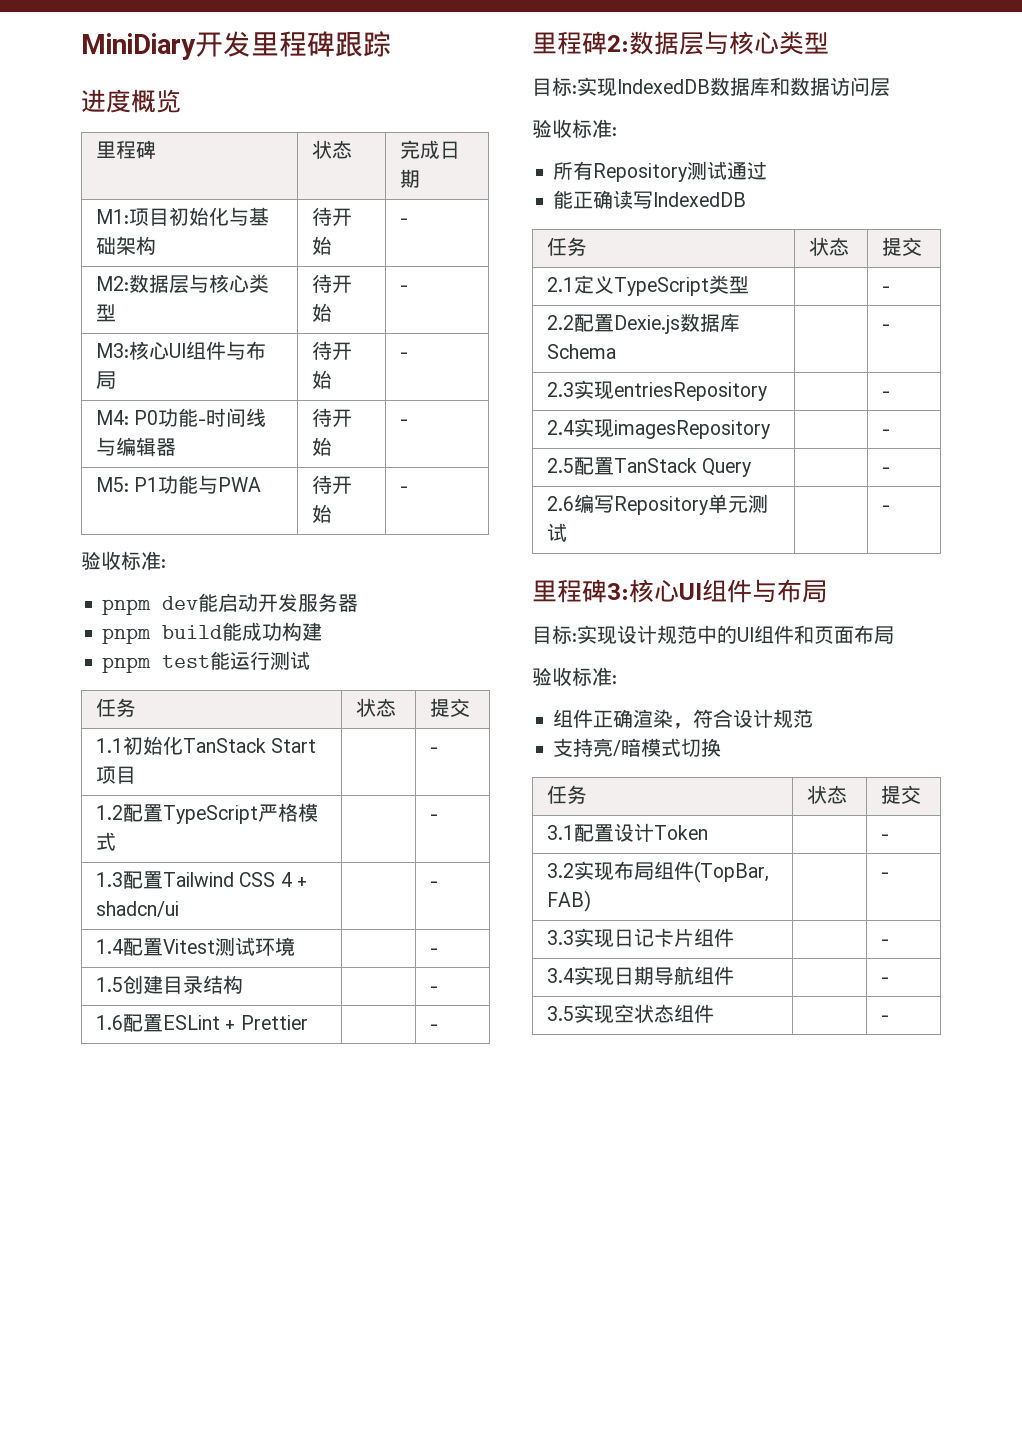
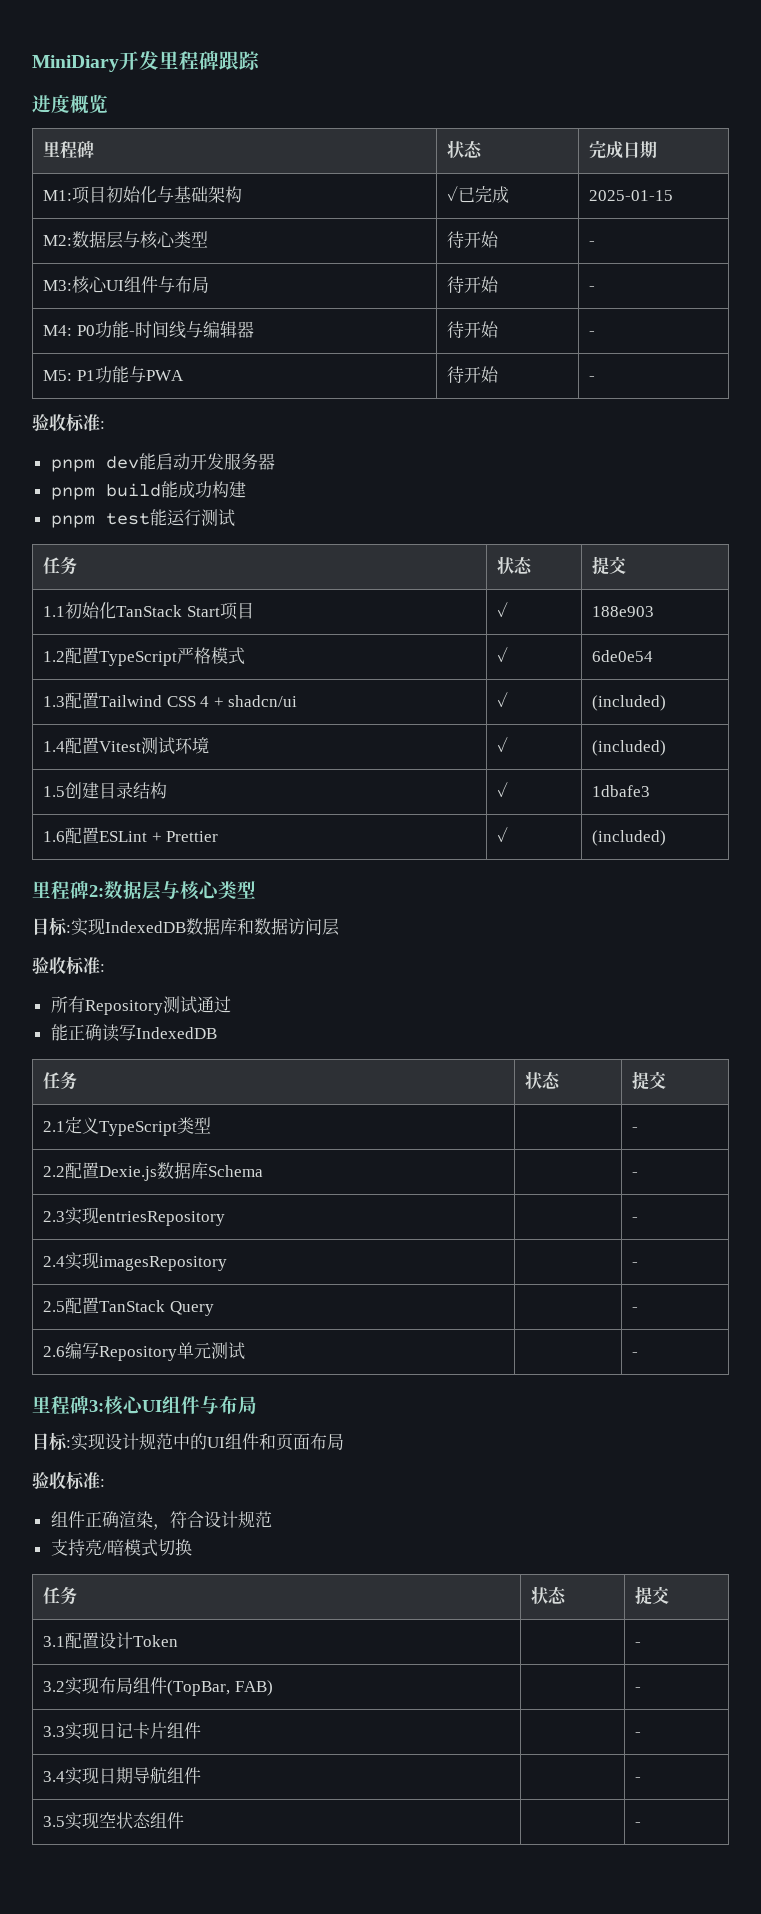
[312,207,353,226] [312,236,333,255] [400,218,409,224] 待开始 | - -> [446,186,509,203] [588,190,673,201] ✓已完成 | 2025-01-15
[430,747,439,753] | - -> [496,602,508,617] [591,606,654,617] ✓ | 188e903
[430,814,439,820] | - -> [496,647,508,662] [591,650,653,662] ✓ | 6de0e54
[430,881,439,887] | - -> [496,692,508,707] [591,695,666,711] ✓ | (included)
[430,948,439,954] | - -> [496,737,508,752] [591,740,666,756] ✓ | (included)
[430,986,439,992] | - -> [496,782,508,797] [591,785,650,797] ✓ | 1dbafe3
[430,1024,439,1030] | - -> [496,827,508,842] [591,830,666,846] ✓ | (included)

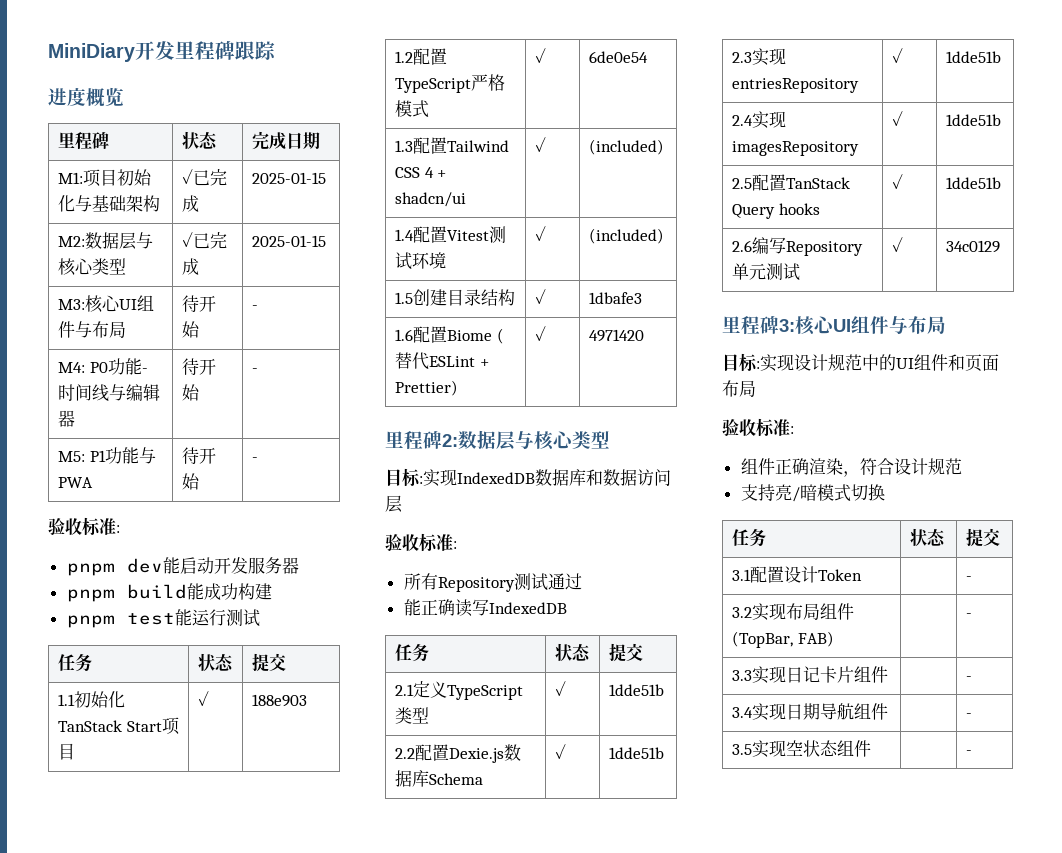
[446,231,499,248] [588,241,595,246] 待开始 | - -> [182,232,228,249] [182,258,200,275] [252,235,327,247] ✓已完成 | 2025-01-15
(99, 835) none -> [447,328,504,344] [395,352,430,370] Biome (替代
[166,831,219,842] [496,827,508,842] [591,830,666,846] Prettier | ✓ | (included) -> [395,380,459,396] [535,326,547,341] [589,329,645,342] Prettier) | ✓ | 4971420
[631,1127,638,1132] | - -> [555,681,567,696] [609,684,665,696] ✓ | 1dde51b
[631,1172,638,1177] | - -> [555,744,567,759] [609,747,665,759] ✓ | 1dde51b
[631,1217,638,1222] | - -> [892,48,904,63] [946,51,1002,63] ✓ | 1dde51b
[631,1262,638,1267] | - -> [892,111,904,126] [946,114,1002,126] ✓ | 1dde51b
[631,1307,638,1312] | | - -> [778,203,820,215] [892,174,904,189] [946,177,1002,189] hooks | ✓ | 1dde51b
[631,1352,638,1357] | - -> [892,237,904,252] [946,240,1001,253] ✓ | 34c0129

